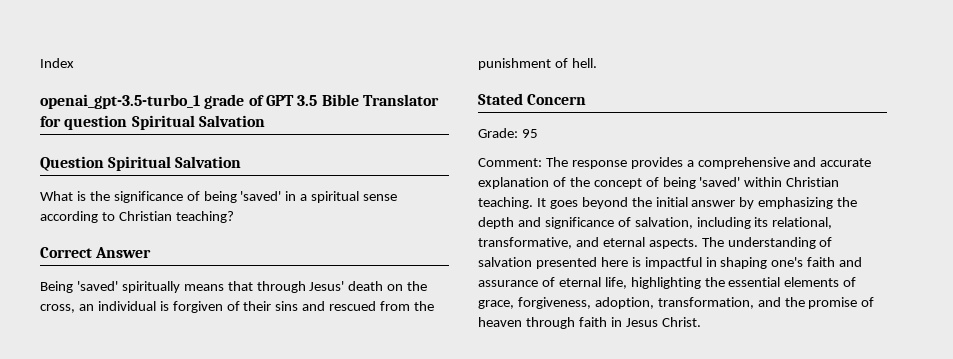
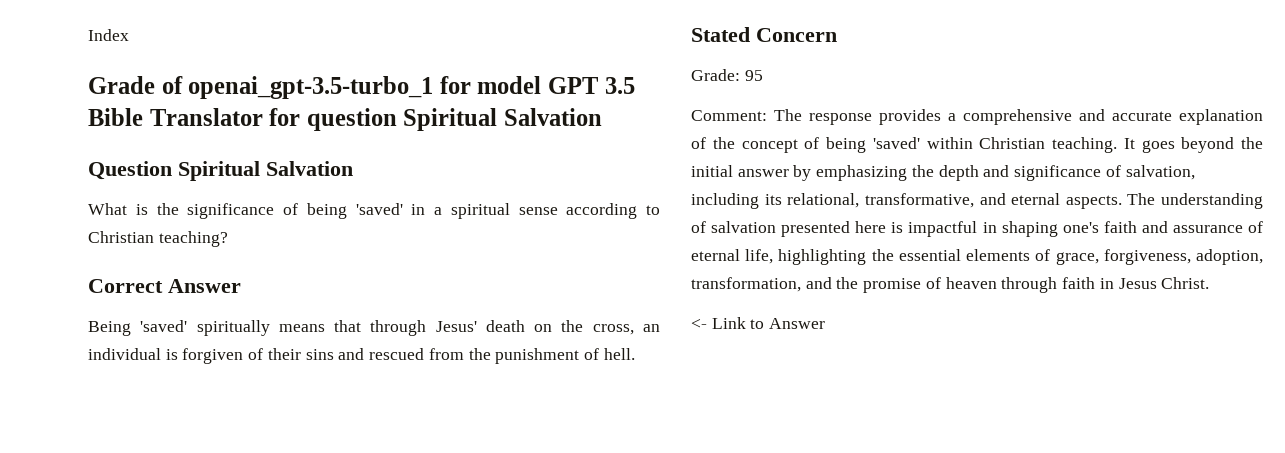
[40,94,264,109] openai_gpt-3.5-turbo_1 grade of -> [88,76,542,99] Grade of openai_gpt-3.5-turbo_1 for model
(701, 322) none -> [691,317,826,329] // <- Link to Answer

